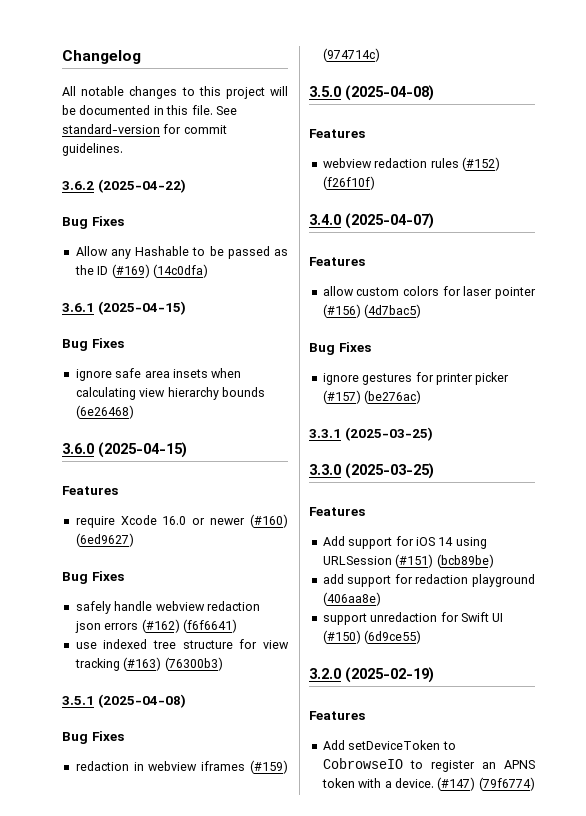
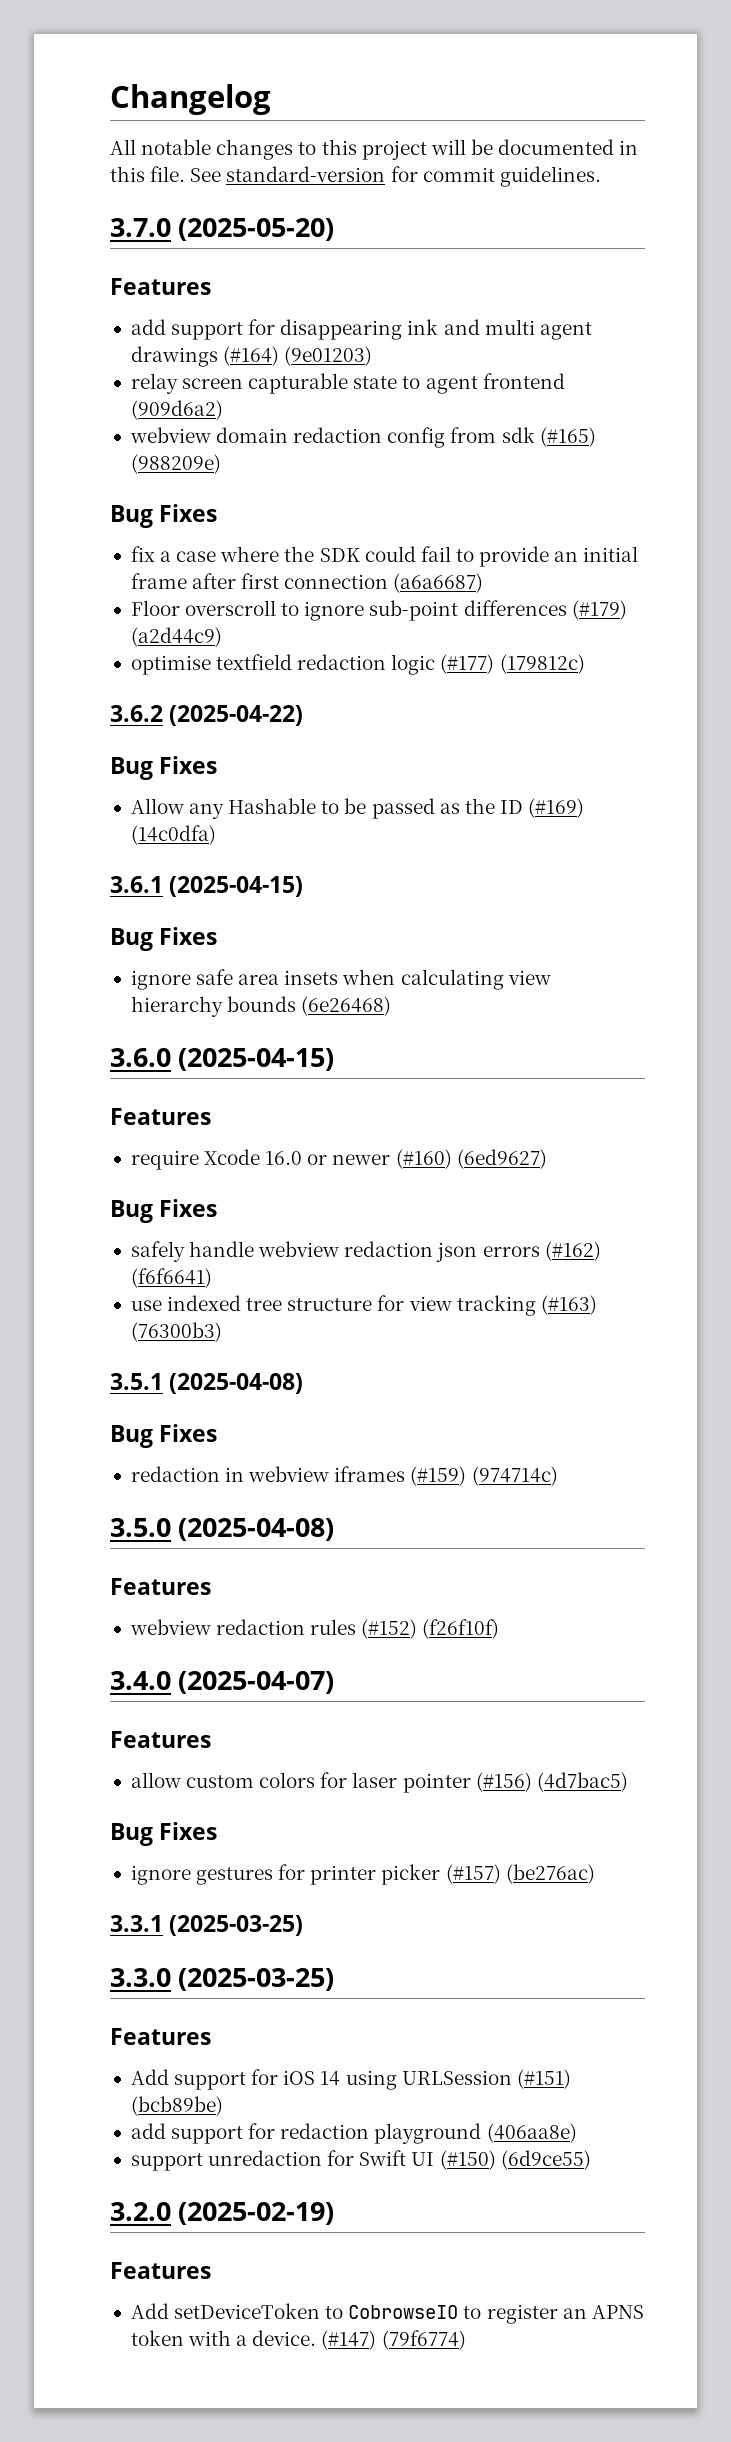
(123, 149) none -> [110,218,335,241] [110,278,211,295] [130,319,592,340] [130,346,373,367] [130,373,565,394] [130,400,223,420] [129,427,596,448] [130,454,221,474] [110,504,218,528] [130,546,639,567] [130,573,484,593] [130,600,627,621] [130,627,222,647] [130,654,585,675] // 3.7.0 (2025-05-20) // Features // add support for disappearing ink and multi agent drawings (#164) (9e01203) // relay screen capturable state to agent frontend (909d6a2) // webview domain redaction config from sdk (#165) (988209e) // Bug Fixes // fix a case where the SDK could fail to provide an initial frame after first connection (a6a6687) // Floor overscroll to ignore sub-point differences (#179) (a2d44c9) // optimise textfield redaction logic (#177) (179812c)

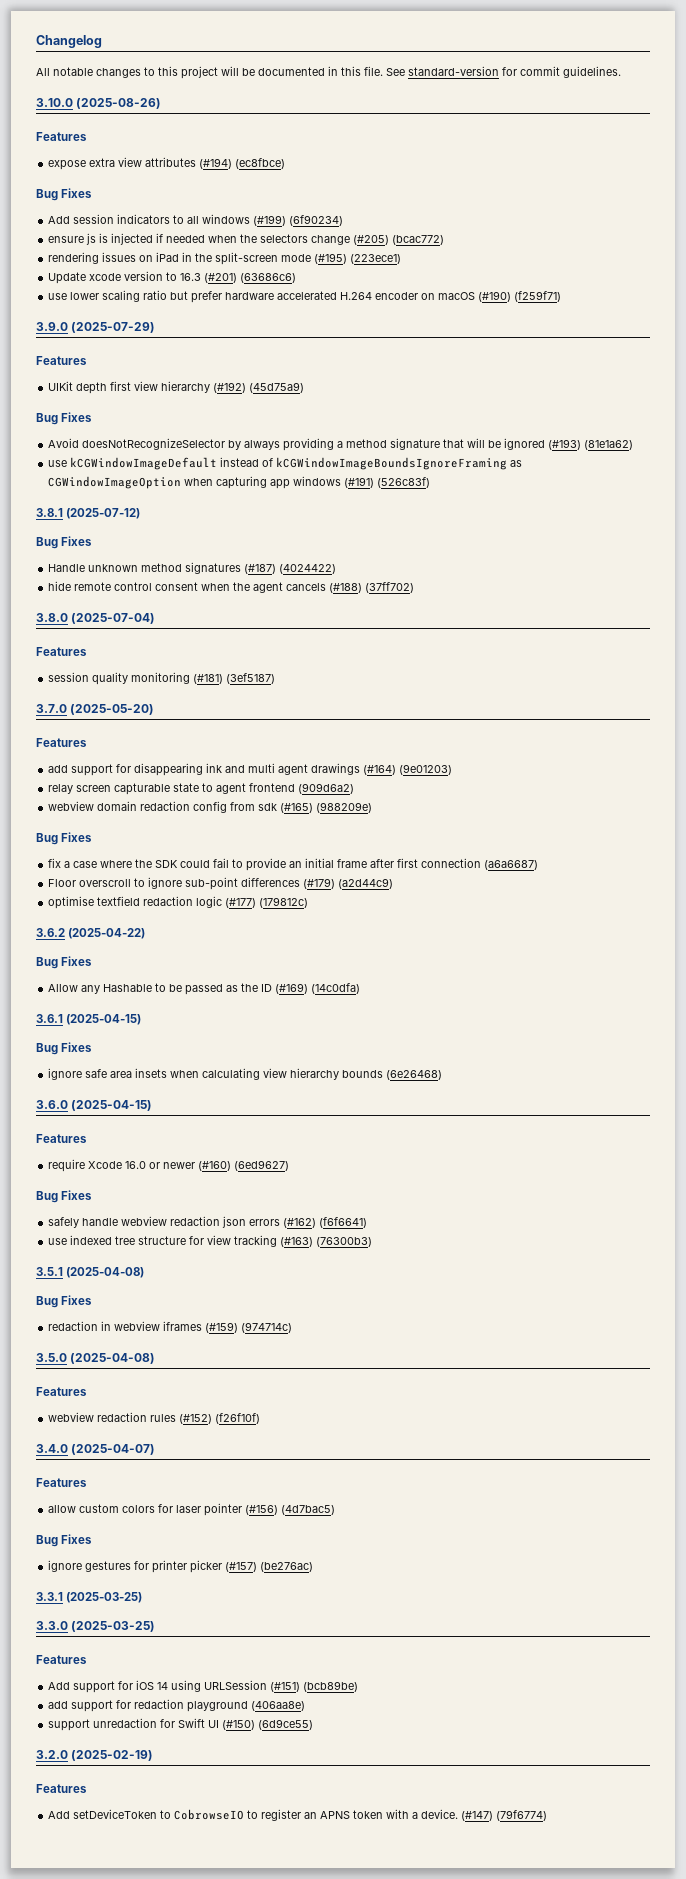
(601, 176) none -> [36,98,162,109] [36,132,87,141] [48,157,286,170] [36,188,93,201] [48,214,344,226] [48,233,445,245] [48,252,402,265] [48,271,297,284] [48,290,562,303] [36,322,156,333] [36,356,87,365] [48,381,305,394] [36,412,93,425] [48,438,634,451] [48,457,523,470] [48,476,431,489] [36,508,141,519] [36,536,93,549] [48,562,337,574] [48,581,415,593] [36,613,156,624] [36,647,87,656] [48,672,276,685] // 3.10.0 (2025-08-26) // Features // expose extra view attributes (#194) (ec8fbce) // Bug Fixes // Add session indicators to all windows (#199) (6f90234) // ensure js is injected if needed when the selectors change (#205) (bcac772) // rendering issues on iPad in the split-screen mode (#195) (223ece1) // Update xcode version to 16.3 (#201) (63686c6) // use lower scaling ratio but prefer hardware accelerated H.264 encoder on macOS (#190) (f259f71) // 3.9.0 (2025-07-29) // Features // UIKit depth first view hierarchy (#192) (45d75a9) // Bug Fixes // Avoid doesNotRecognizeSelector by always providing a method signature that will be ignored (#193) (81e1a62) // use kCGWindowImageDefault instead of kCGWindowImageBoundsIgnoreFraming as CGWindowImageOption when capturing app windows (#191) (526c83f) // 3.8.1 (2025-07-12) // Bug Fixes // Handle unknown method signatures (#187) (4024422) // hide remote control consent when the agent cancels (#188) (37ff702) // 3.8.0 (2025-07-04) // Features // session quality monitoring (#181) (3ef5187)

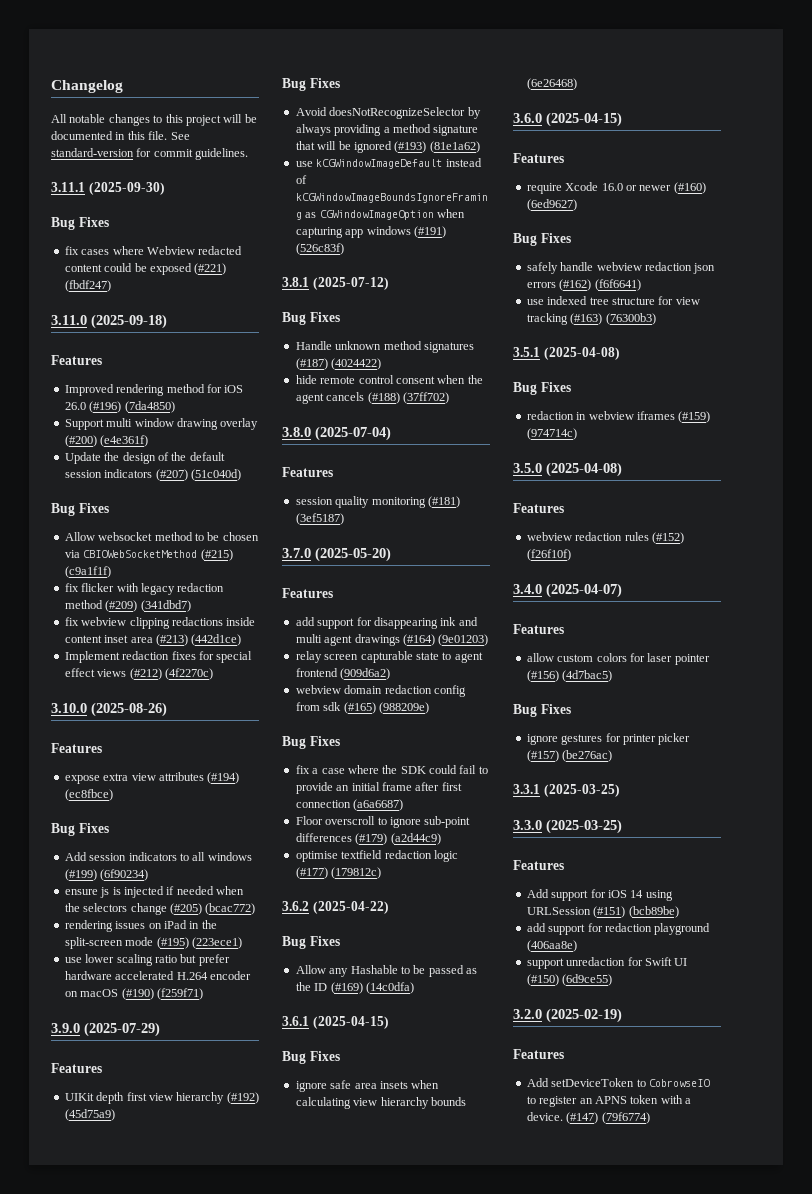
(621, 72) none -> [51,182,165,195] [51,217,109,230] [64,246,243,255] [64,263,227,275] [64,280,111,292] [51,314,167,329] [51,355,102,365] [64,384,244,396] [64,401,175,413] [64,418,259,430] [64,435,149,447] [64,452,225,464] [64,469,241,481] [51,503,109,516] [64,532,259,541] [64,549,233,561] [64,566,111,578] [64,583,225,595] [64,600,191,612] [64,617,256,629] [64,634,242,646] [64,651,253,663] [64,668,213,680] // 3.11.1 (2025-09-30) // Bug Fixes // fix cases where Webview redacted content could be exposed (#221) (fbdf247) // 3.11.0 (2025-09-18) // Features // Improved rendering method for iOS 26.0 (#196) (7da4850) // Support multi window drawing overlay (#200) (e4e361f) // Update the design of the default session indicators (#207) (51c040d) // Bug Fixes // Allow websocket method to be chosen via CBIOWebSocketMethod (#215) (c9a1f1f) // fix flicker with legacy redaction method (#209) (341dbd7) // fix webview clipping redactions inside content inset area (#213) (442d1ce) // Implement redaction fixes for special effect views (#212) (4f2270c)
[48,271,297,284] // Update xcode version to 16.3 (#201) (63686c6) -> (242, 943) none

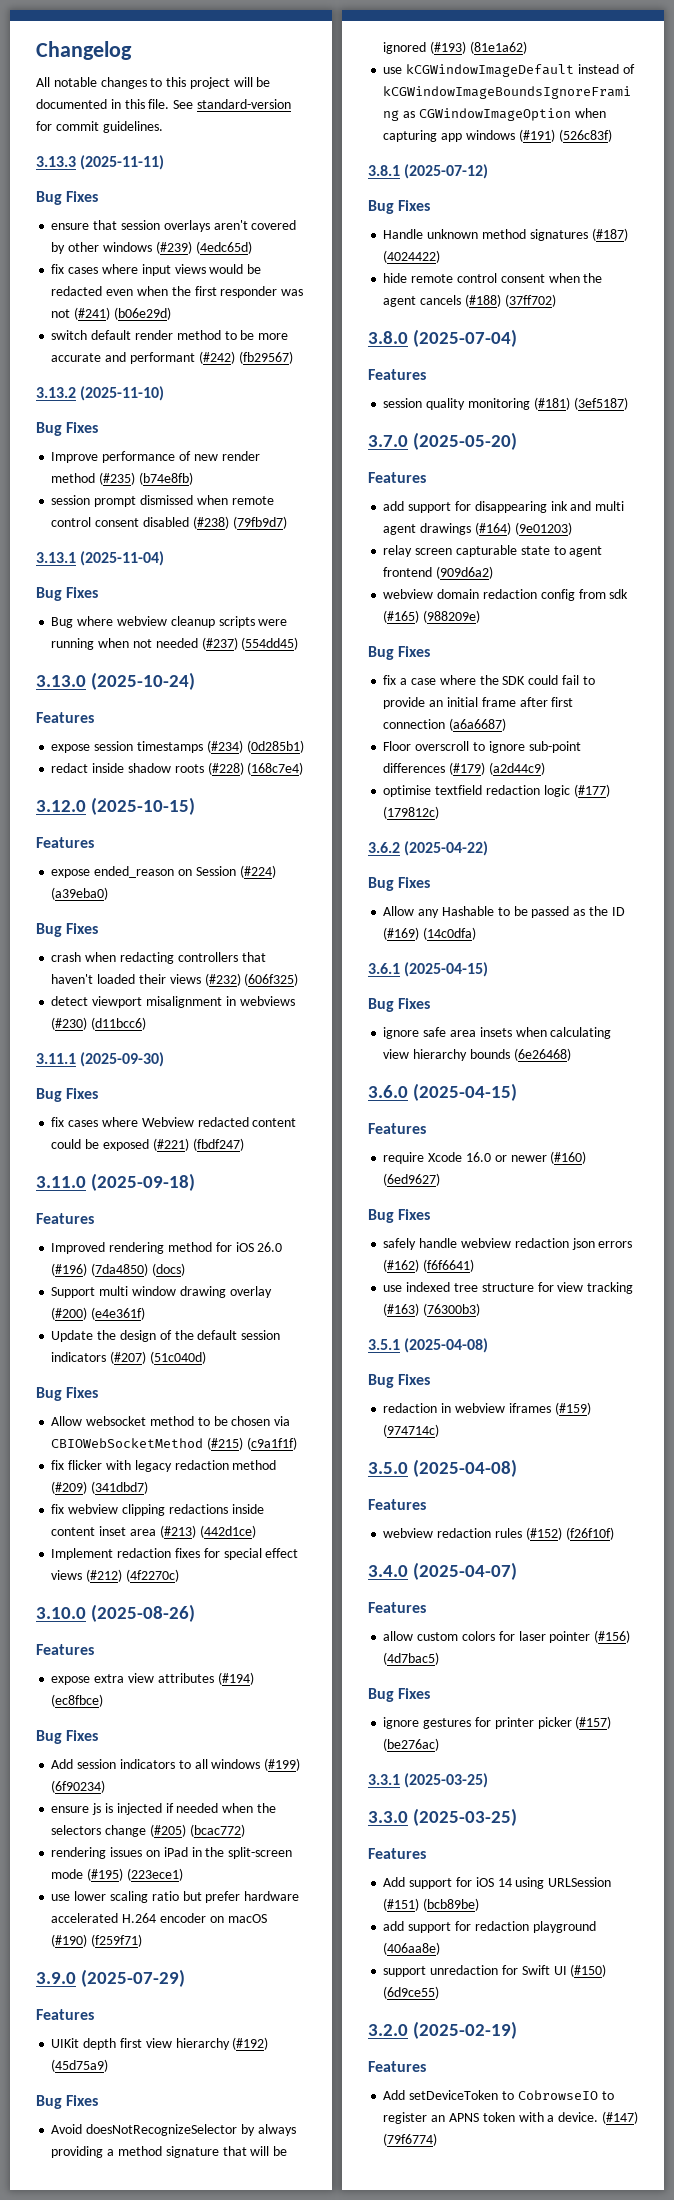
(249, 154) none -> [36,155,165,170] [36,191,99,205] [51,220,297,232] [51,241,252,254] [51,264,262,276] [51,286,304,298] [51,307,171,320] [51,330,289,340] [51,351,293,364] [36,386,165,401] [36,422,99,436] [51,451,260,463] [51,472,193,485] [51,495,274,507] [51,516,287,529] [36,551,165,566] [36,587,99,601] [51,616,288,628] [51,637,299,650] [36,672,196,690] [36,712,94,723] [51,740,304,753] [51,762,304,775] [36,797,196,815] [36,837,94,848] [51,865,276,878] [51,887,109,900] [36,923,99,937] [51,952,266,964] [51,973,299,986] [51,996,295,1008] [51,1017,147,1030] // 3.13.3 (2025-11-11) // Bug Fixes // ensure that session overlays aren't covered by other windows (#239) (4edc65d) // fix cases where input views would be redacted even when the first responder was not (#241) (b06e29d) // switch default render method to be more accurate and performant (#242) (fb29567) // 3.13.2 (2025-11-10) // Bug Fixes // Improve performance of new render method (#235) (b74e8fb) // session prompt dismissed when remote control consent disabled (#238) (79fb9d7) // 3.13.1 (2025-11-04) // Bug Fixes // Bug where webview cleanup scripts were running when not needed (#237) (554dd45) // 3.13.0 (2025-10-24) // Features // expose session timestamps (#234) (0d285b1) // redact inside shadow roots (#228) (168c7e4) // 3.12.0 (2025-10-15) // Features // expose ended_reason on Session (#224) (a39eba0) // Bug Fixes // crash when redacting controllers that haven't loaded their views (#232) (606f325) // detect viewport misalignment in webviews (#230) (d11bcc6)
(175, 407) none -> [151,1263,185,1276] (docs)

